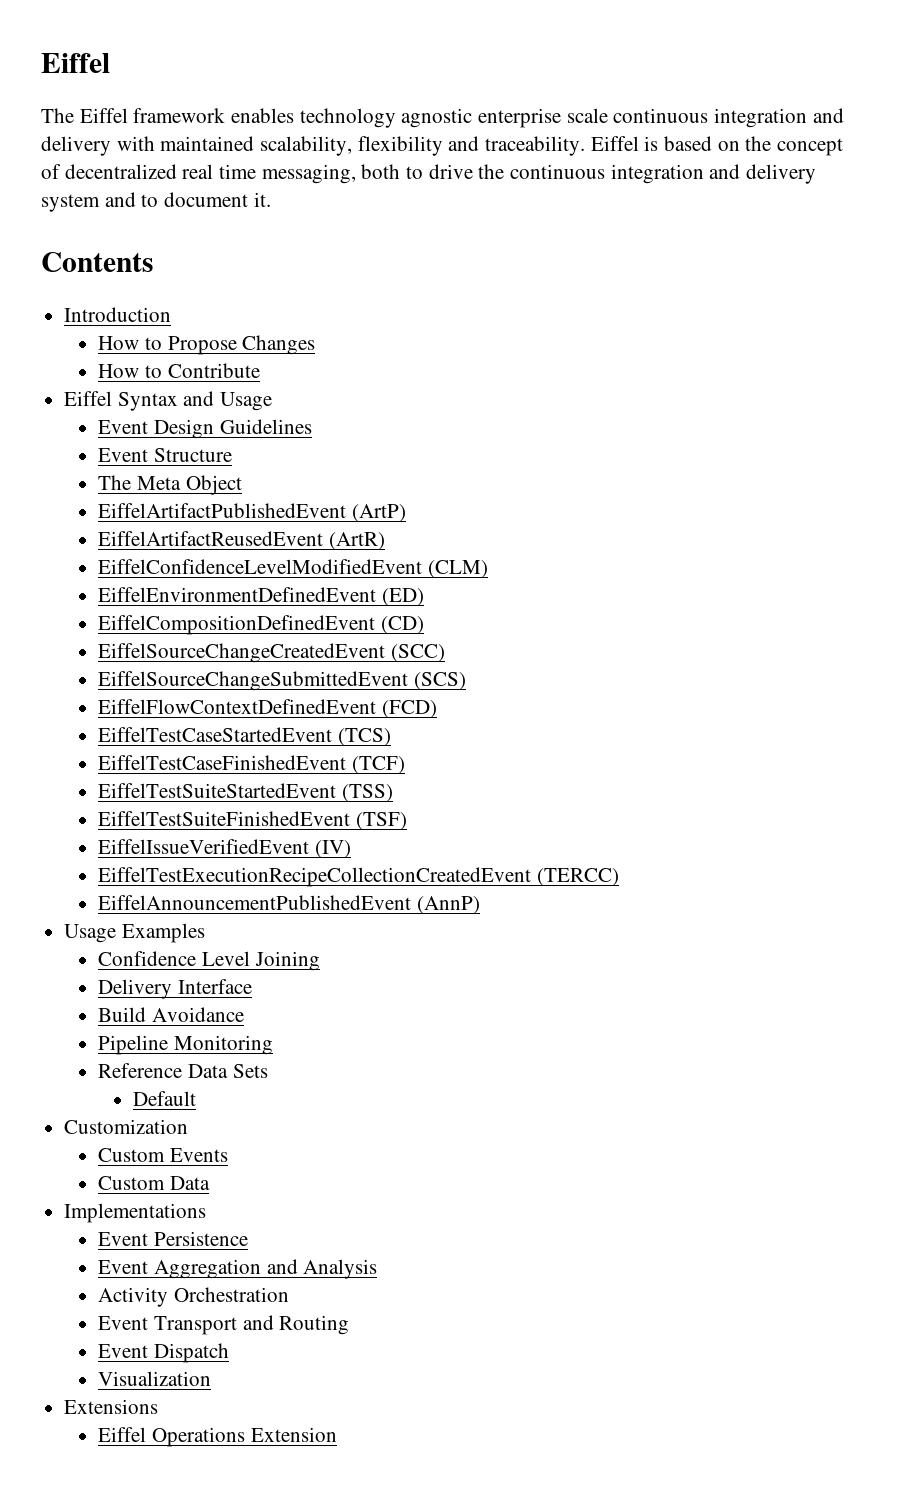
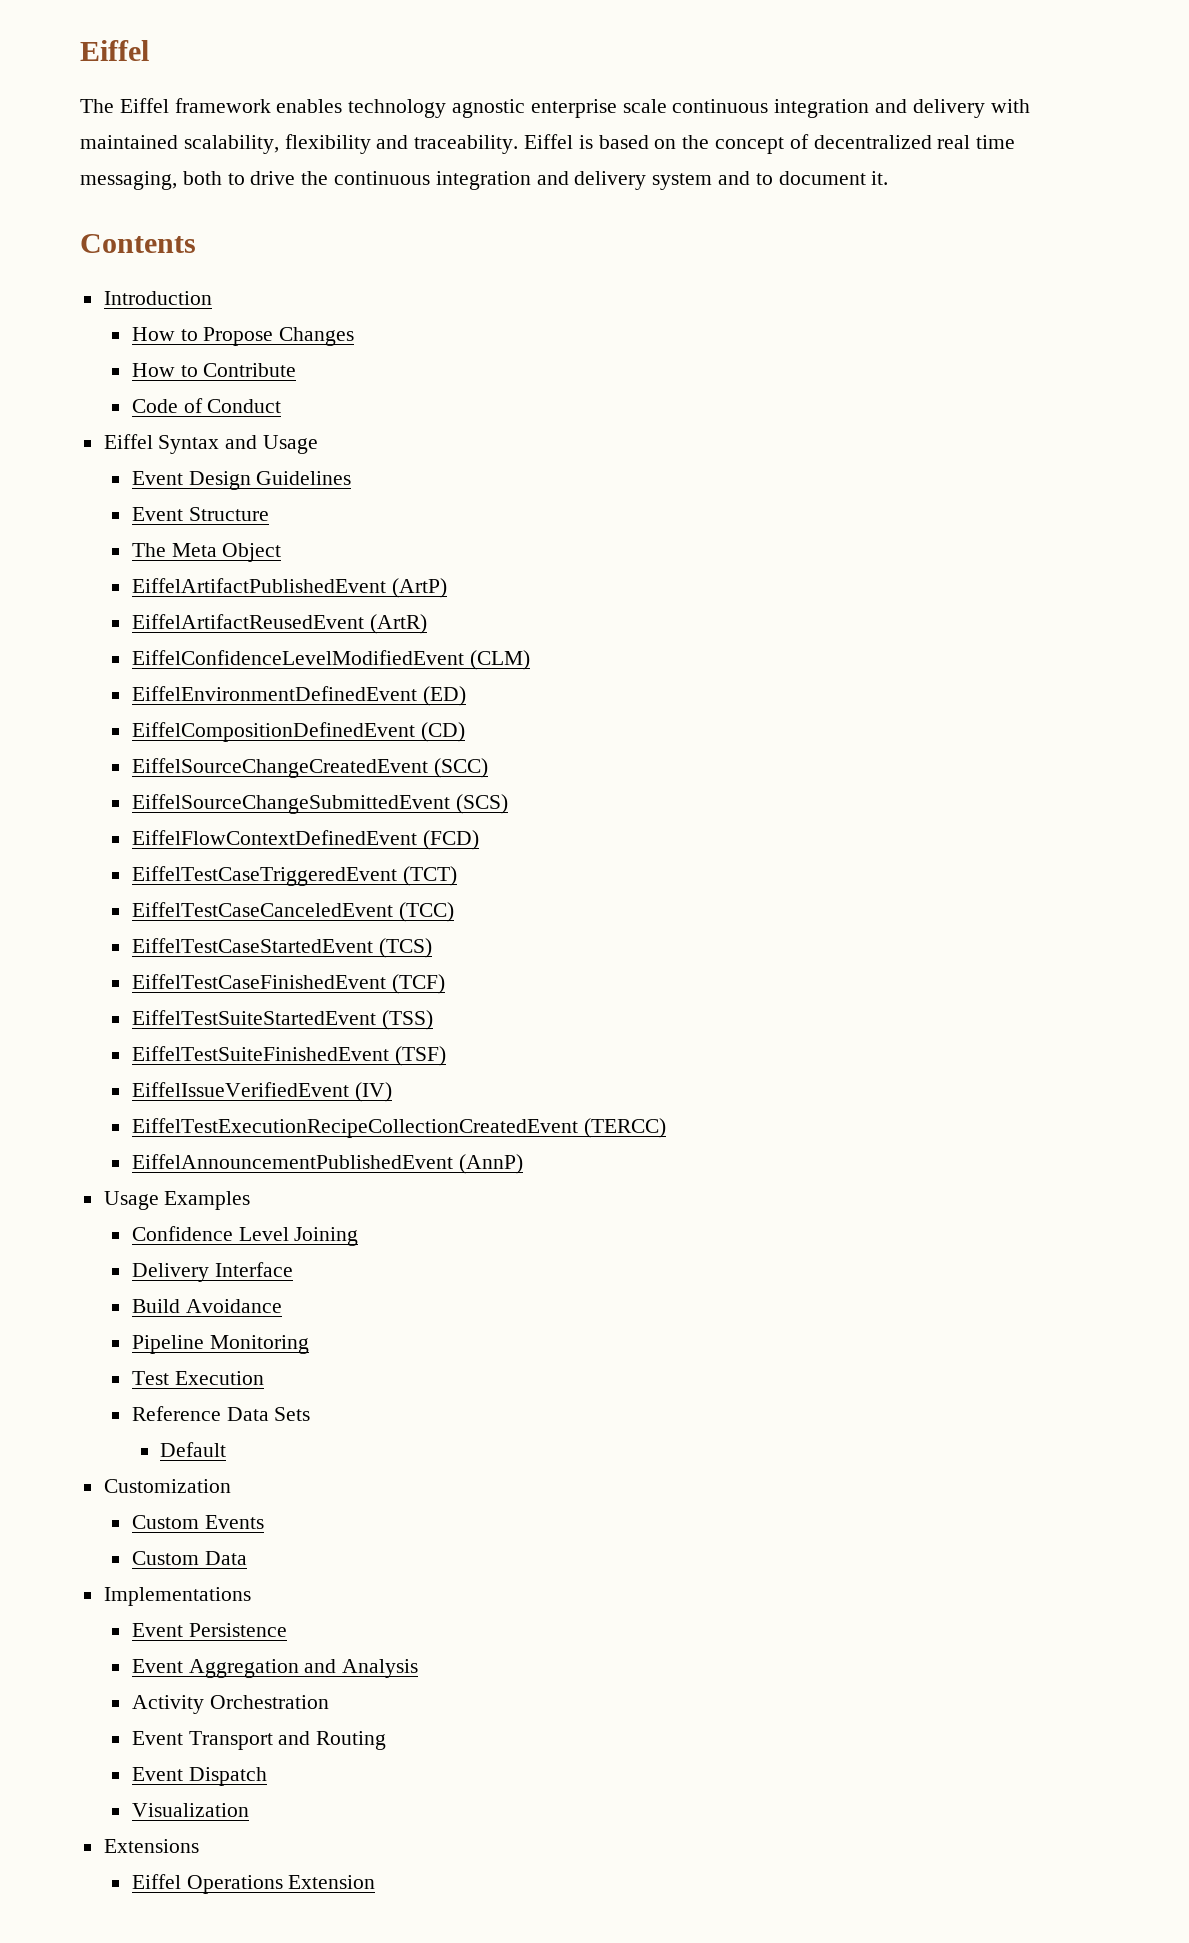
(260, 370) none -> [131,398,282,413] // Code of Conduct
(438, 709) none -> [131,866,457,886] [131,902,454,922] // EiffelTestCaseTriggeredEvent (TCT) // EiffelTestCaseCanceledEvent (TCC)
(274, 1045) none -> [131,1371,264,1385] // Test Execution

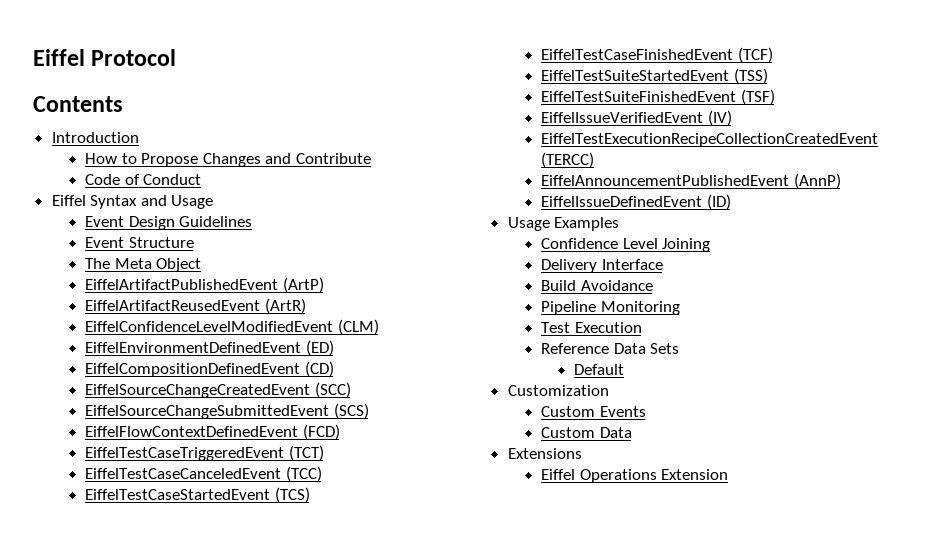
[80,40,149,61] [80,98,1030,118] [80,134,1016,154] [80,171,889,190] Eiffel // The Eiffel framework enables technology agnostic enterprise scale continuous integration and delivery with maintained scalability, flexibility and traceability. Eiffel is based on the concept of decentralized real time messaging, both to drive the continuous integration and delivery system and to document it. -> [33,49,177,66] Eiffel Protocol
[131,363,198,377] // How to -> [265,153,292,164] and
(523, 1164) none -> [540,194,731,210] // EiffelIssueDefinedEvent (ID)
[103,1587,251,1606] [131,1623,287,1637] [131,1659,419,1678] [131,1695,329,1714] [131,1731,387,1750] [131,1767,267,1786] [131,1803,249,1817] // Implementations // Event Persistence // Event Aggregation and Analysis // Activity Orchestration // Event Transport and Routing // Event Dispatch // Visualization -> (632, 432) none

